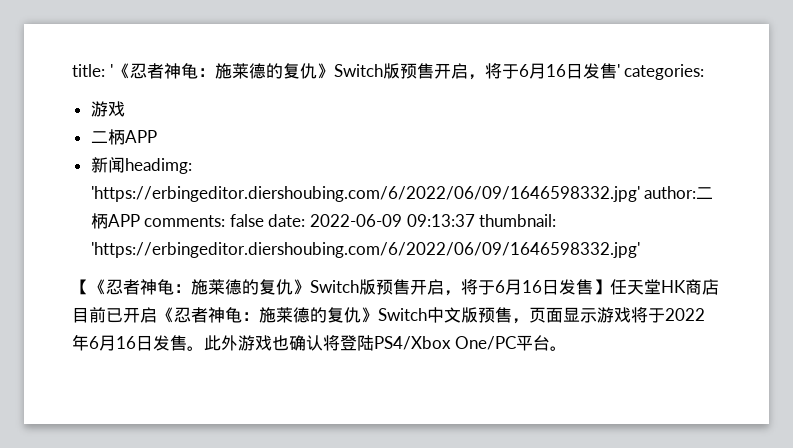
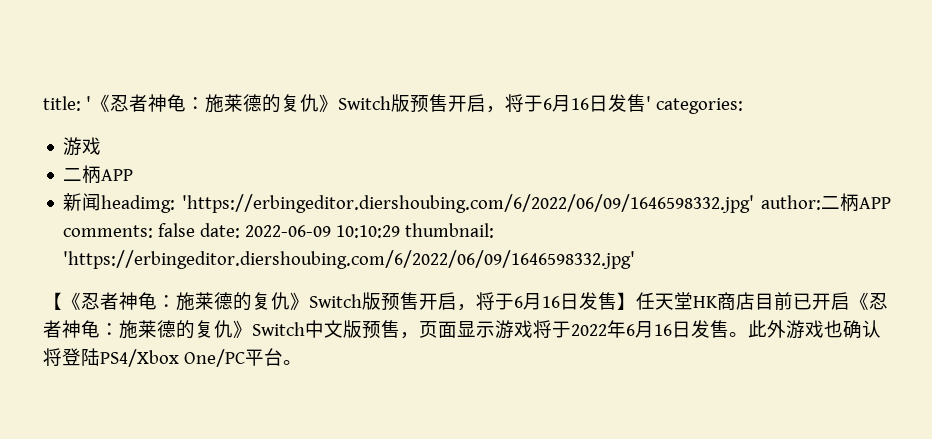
[406,214,475,227] 09:13:37 -> [336,225,401,238] 10:10:29

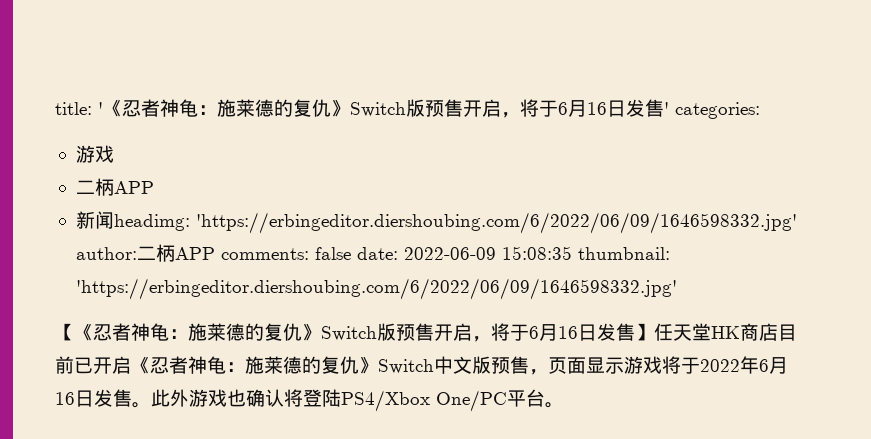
[336,225,401,238] 10:10:29 -> [501,246,572,260] 15:08:35

